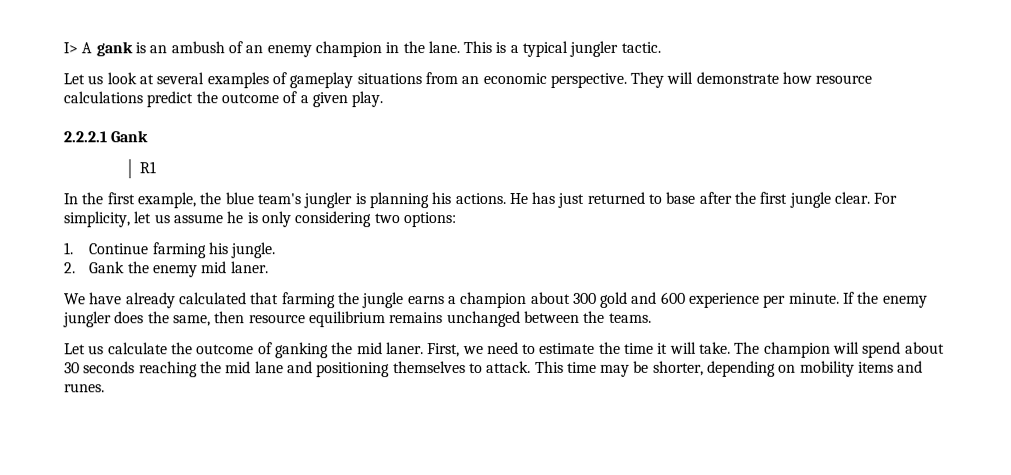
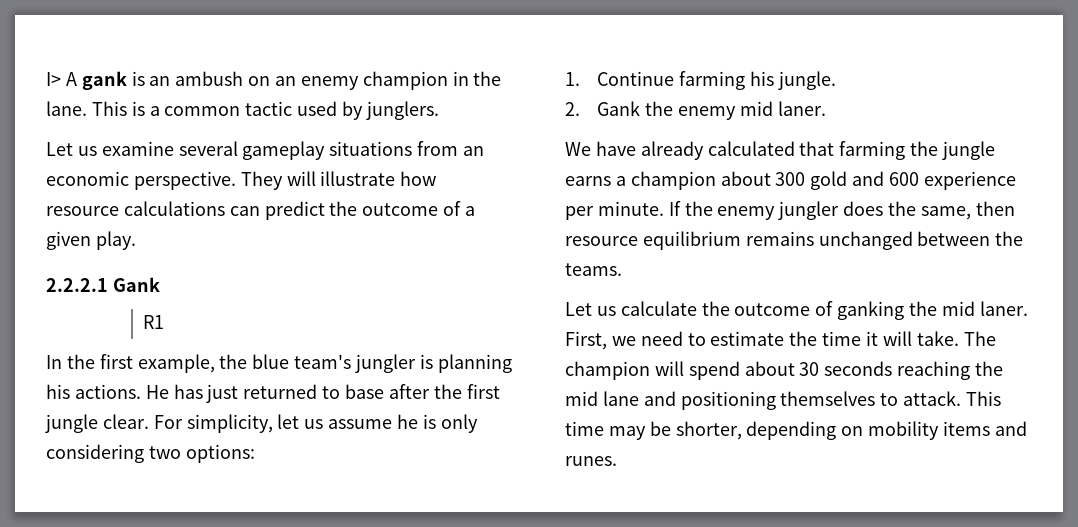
[227,41,243,54] of -> [248,76,271,86] on
[522,40,661,57] [63,72,287,89] typical jungler tactic. // Let us look at several examples of -> [164,101,439,120] [46,141,238,156] common tactic used by junglers. // Let us examine several
[695,71,779,84] demonstrate -> [320,171,396,186] illustrate
(143, 97) none -> [229,206,260,216] can

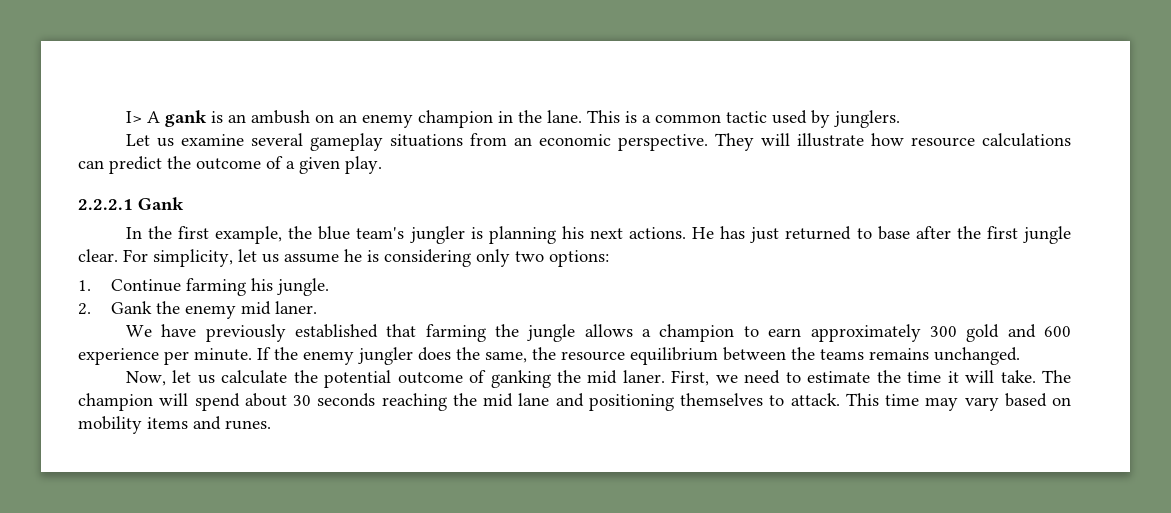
[143,315,165,329] // R1 -> (184, 203) none
(70, 391) none -> [589,228,623,239] next
[440,414,478,433] [46,444,144,463] only considering -> [384,249,510,267] considering only
[640,141,795,160] already calculated -> [205,324,378,342] previously established
[565,176,611,186] earns -> [584,324,633,337] allows
[720,171,771,186] about -> [743,324,921,342] to earn approximately
[975,201,1015,216] then -> [532,347,556,360] the
[745,231,1024,250] [565,263,622,276] [565,302,592,316] remains unchanged between the teams. // Let -> [723,347,1020,365] [125,370,192,386] between the teams remains unchanged. // Now, let
(730, 308) none -> [324,370,392,388] potential
[649,421,837,440] be shorter, depending -> [964,393,1047,411] vary based

